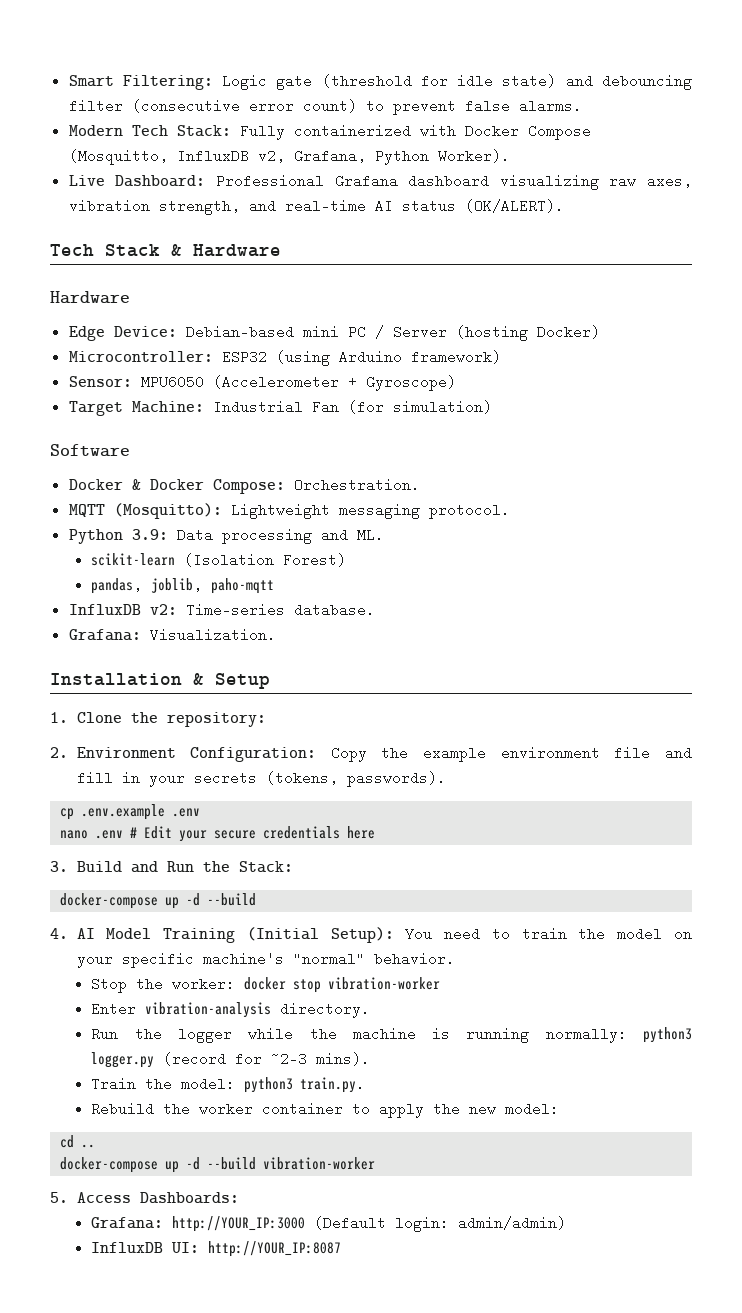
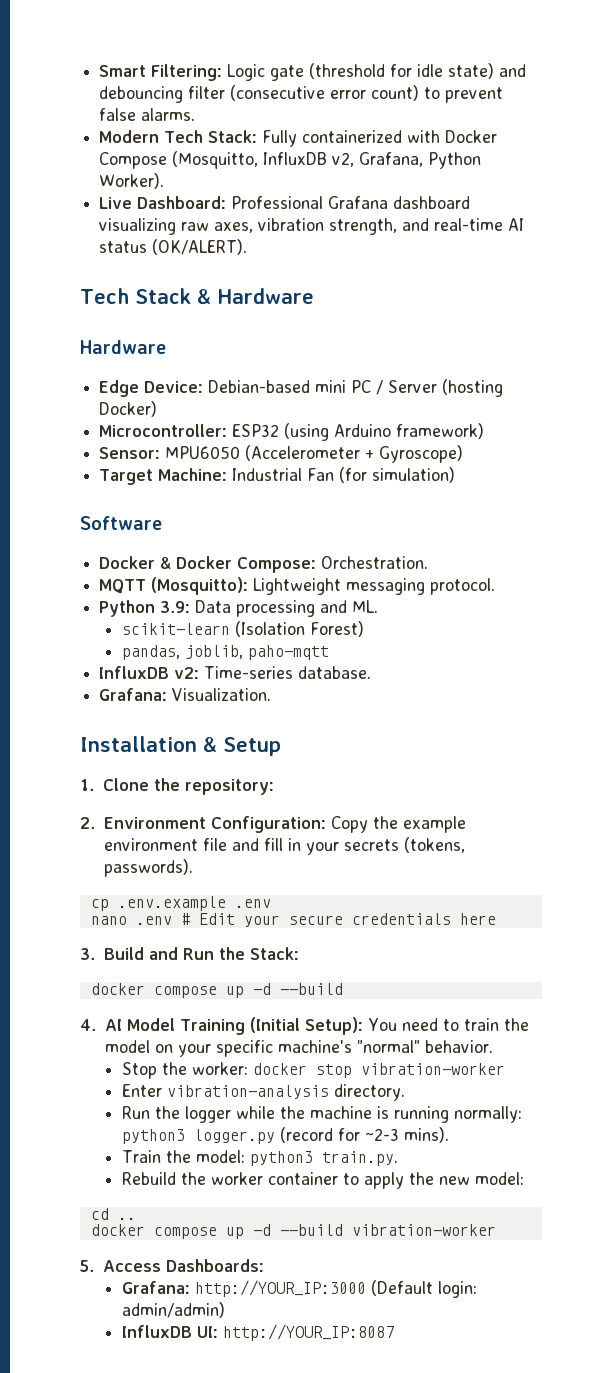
[60,893,159,909] docker-compose -> [90,983,217,998] docker compose
[60,1157,159,1173] docker-compose -> [90,1224,217,1239] docker compose

